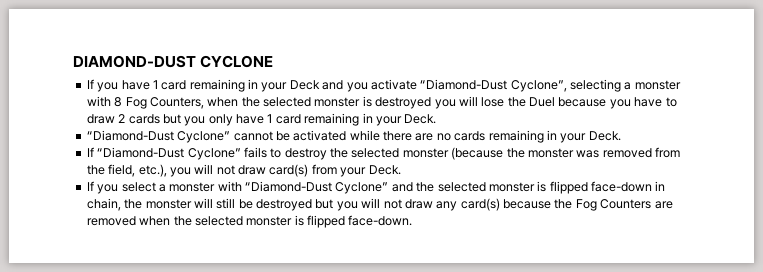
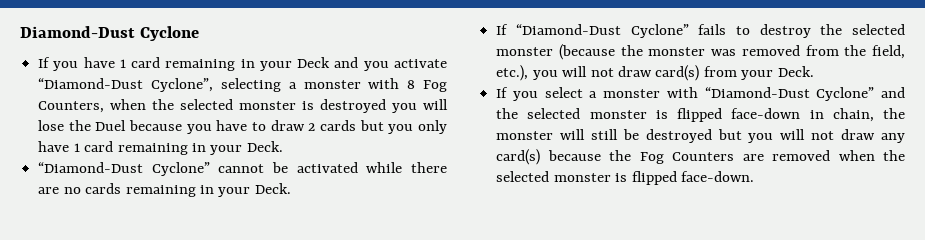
[73,55,274,68] DIAMOND-DUST CYCLONE -> [20,26,200,41] Diamond-Dust Cyclone

